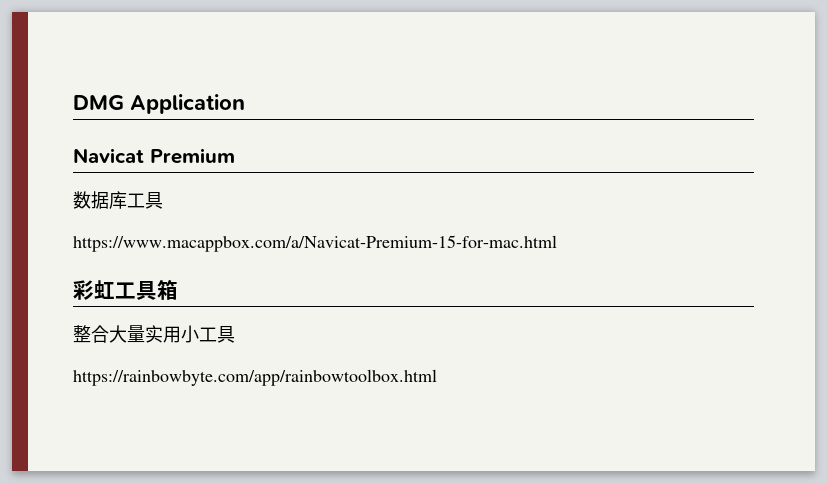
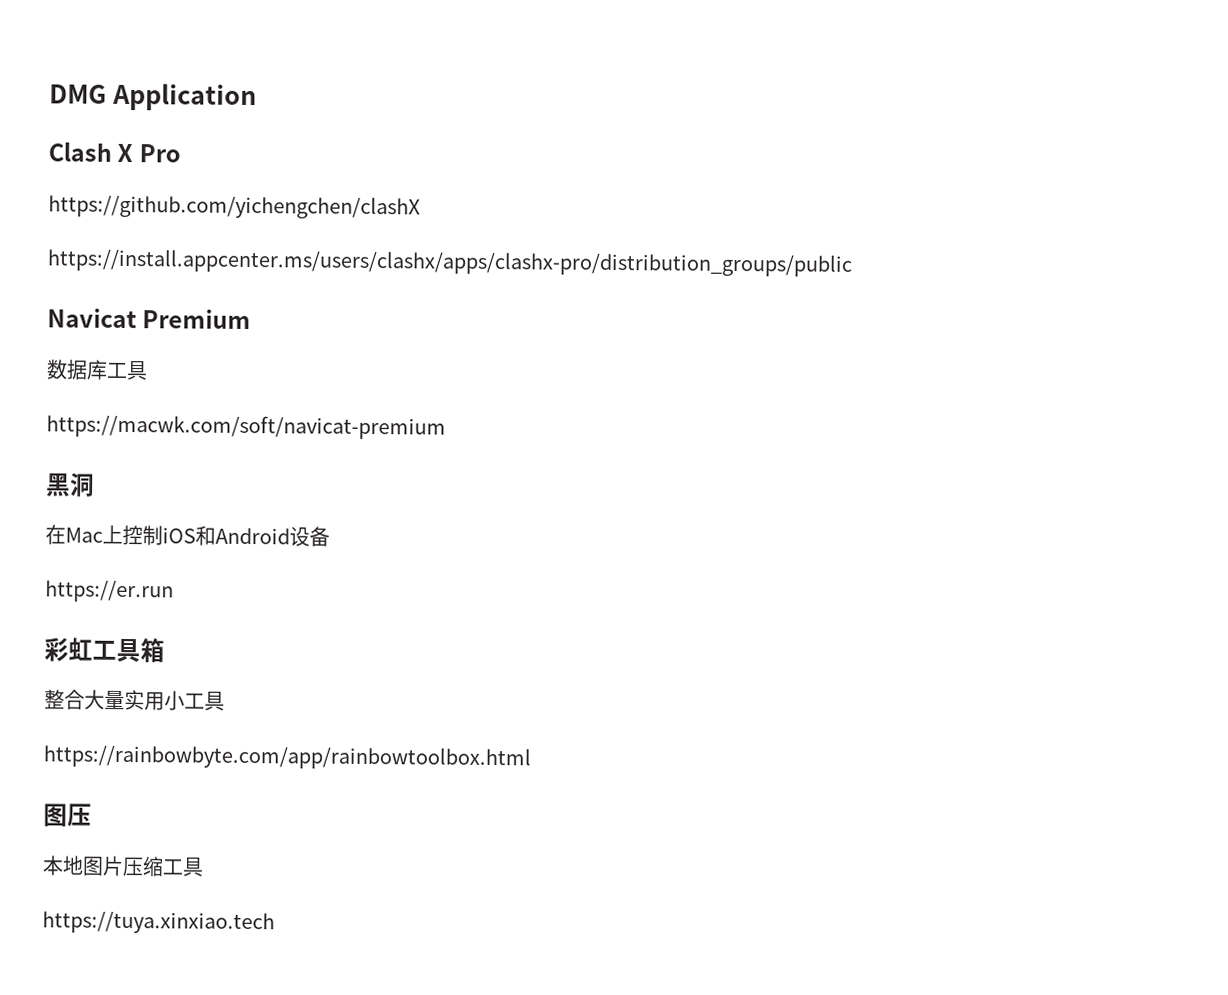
(245, 104) none -> [48,141,181,163] [48,194,421,220] [47,248,852,277] // Clash X Pro // https://github.com/yichengchen/clashX // https://install.appcenter.ms/users/clashx/apps/clashx-pro/distribution_groups/public
[73,235,557,252] https://www.macappbox.com/a/Navicat-Premium-15-for-mac.html -> [46,414,446,440] [45,472,95,497] [45,524,330,547] [45,580,174,603] https://macwk.com/soft/navicat-premium // 黑洞 // 在Mac上控制iOS和Android设备 // https://er.run
(437, 377) none -> [43,803,92,827] [42,855,204,877] [42,911,275,935] // 图压 // 本地图片压缩工具 // https://tuya.xinxiao.tech

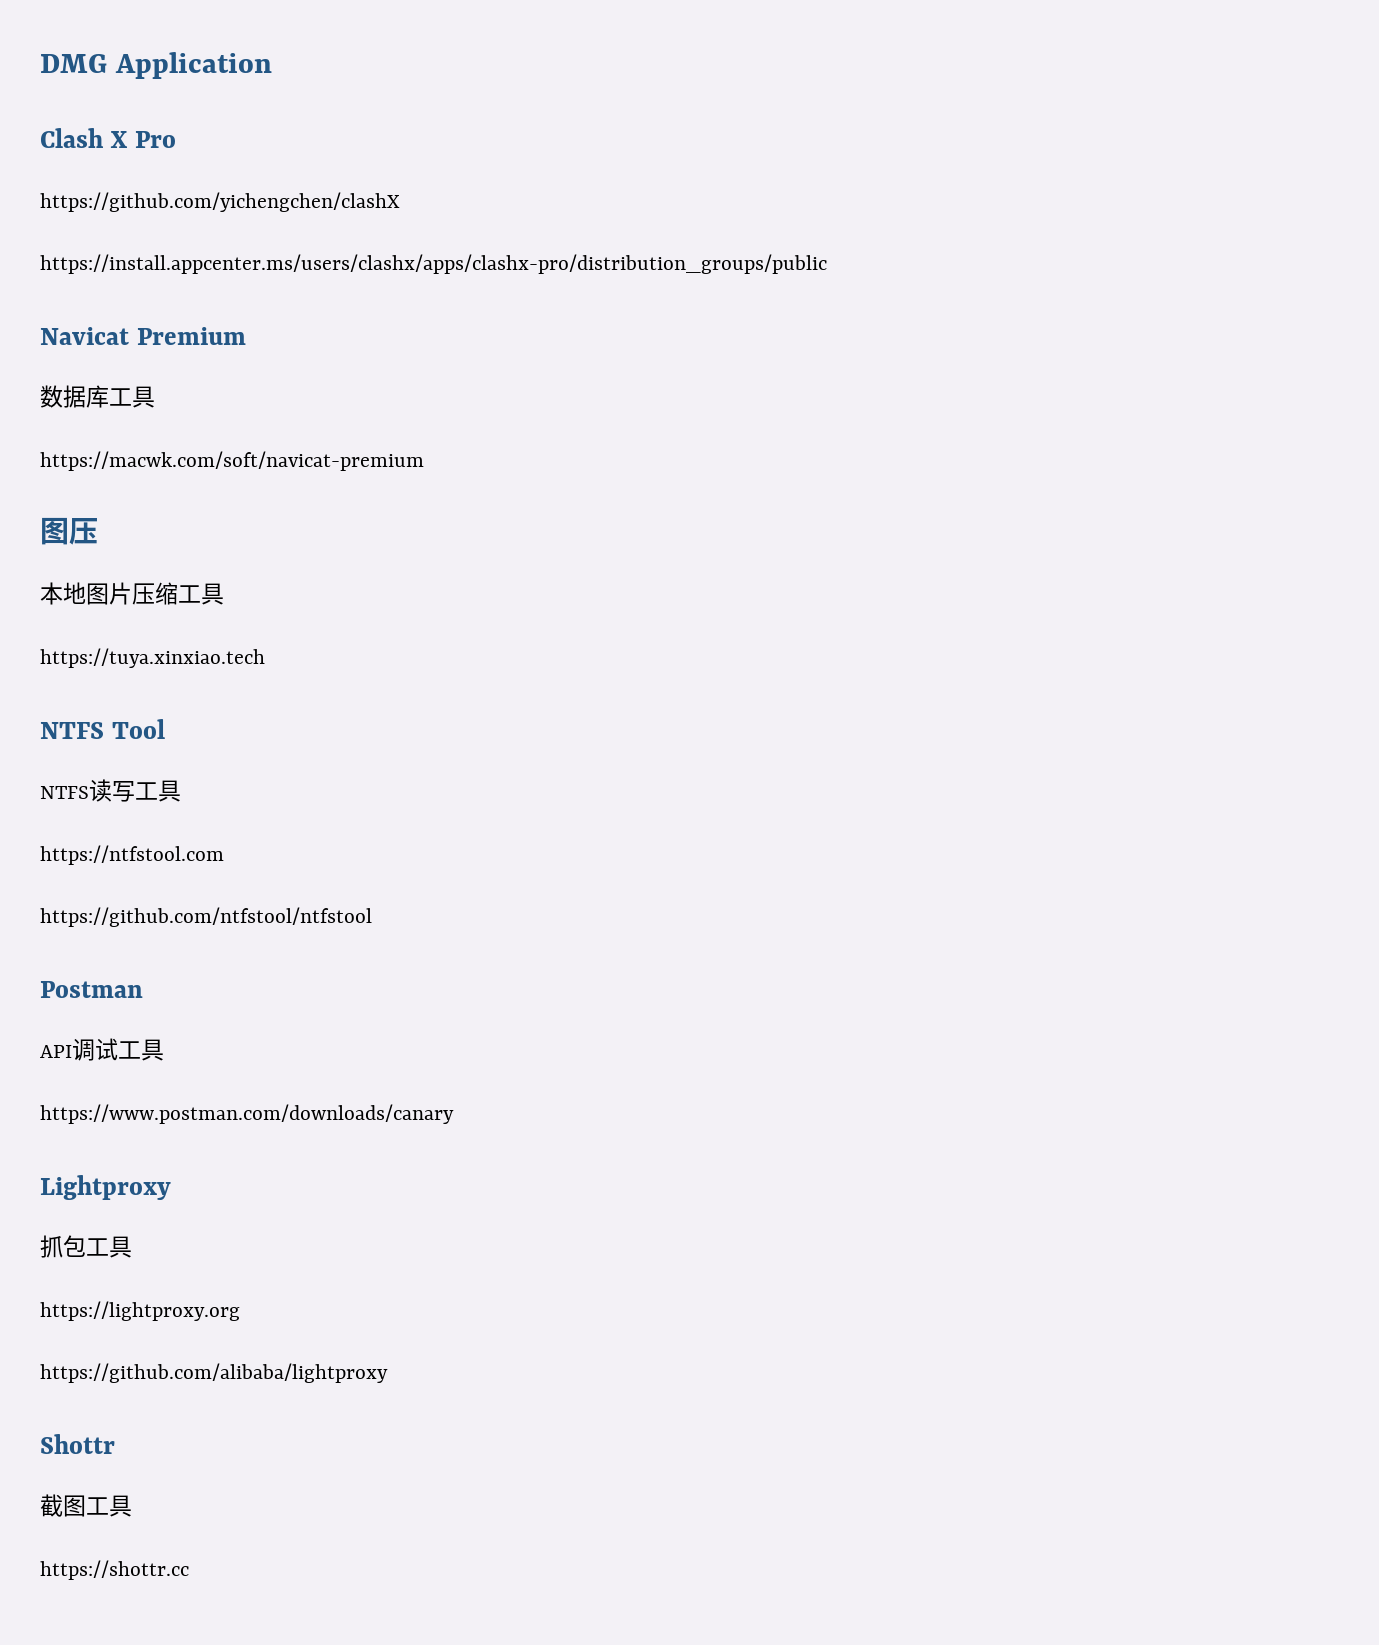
[45,472,95,497] [45,524,330,547] [45,580,174,603] [44,637,165,663] [44,689,225,711] [43,744,531,771] // 黑洞 // 在Mac上控制iOS和Android设备 // https://er.run // 彩虹工具箱 // 整合大量实用小工具 // https://rainbowbyte.com/app/rainbowtoolbox.html -> (424, 461) none
(275, 923) none -> [40,719,165,739] [40,779,181,802] [40,845,224,865] [40,907,372,927] [40,981,143,998] [40,1038,164,1061] [40,1104,454,1124] [40,1175,171,1200] [40,1235,132,1258] [40,1301,240,1321] [40,1363,388,1383] [40,1434,115,1454] [40,1494,132,1517] [40,1560,189,1580] // NTFS Tool // NTFS读写工具 // https://ntfstool.com // https://github.com/ntfstool/ntfstool // Postman // API调试工具 // https://www.postman.com/downloads/canary // Lightproxy // 抓包工具 // https://lightproxy.org // https://github.com/alibaba/lightproxy // Shottr // 截图工具 // https://shottr.cc

